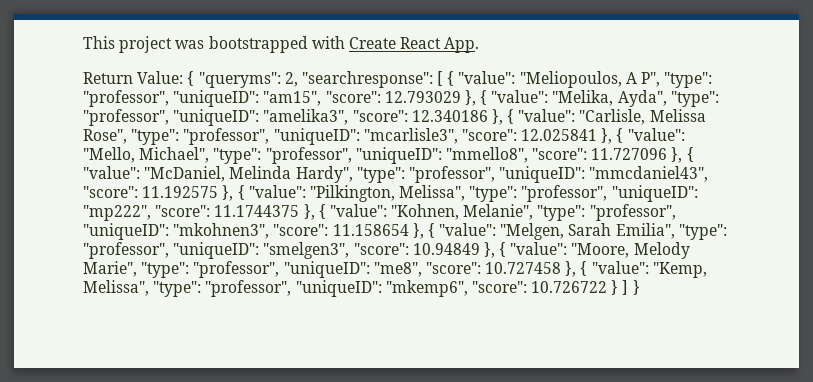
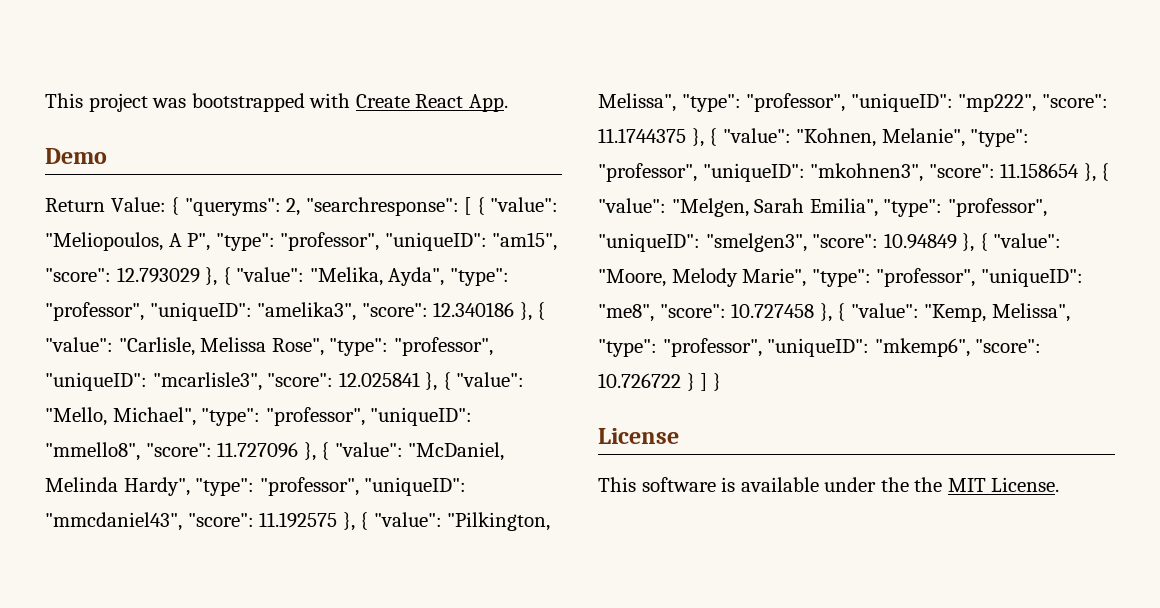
(480, 45) none -> [45,148,107,164] // Demo
(640, 287) none -> [598,428,679,444] [598,477,1060,492] // License // This software is available under the the MIT License.

